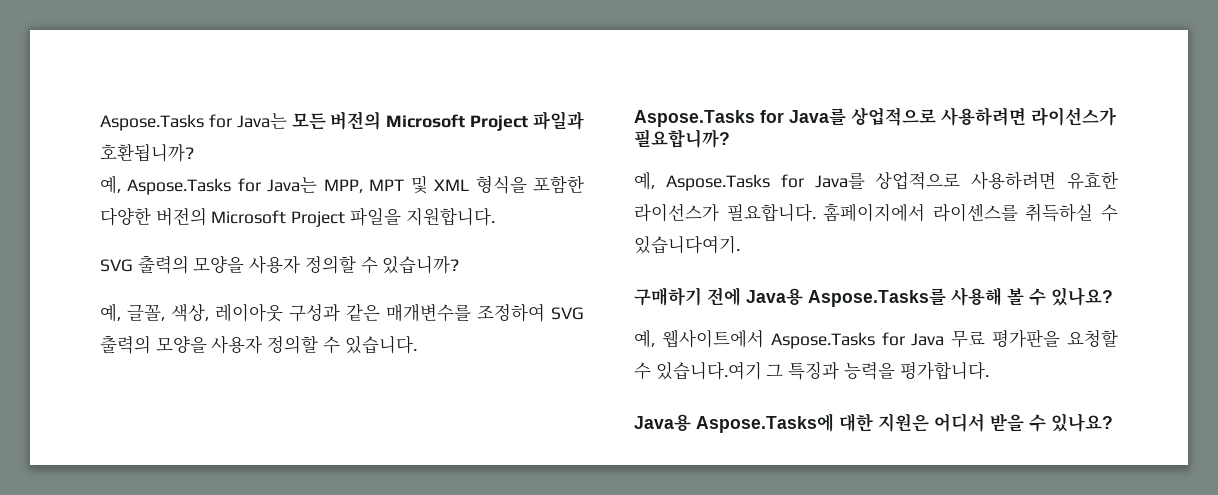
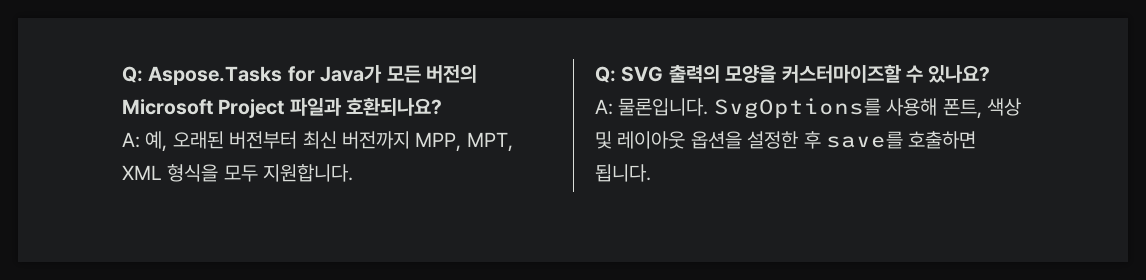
[100,113,287,131] Aspose.Tasks for Java는 -> [122,65,383,85] Q: Aspose.Tasks for Java가
[100,144,194,162] [100,175,585,195] [100,207,401,227] 호환됩니까? // 예, Aspose.Tasks for Java는 MPP, MPT 및 XML 형식을 포함한 다양한 버전의 Microsoft Project 파일을 -> [346,97,443,116] [122,131,513,152] [122,164,258,182] 호환되나요? // A: 예, 오래된 버전부터 최신 버전까지 MPP, MPT, XML 형식을 모두
[100,255,460,274] [100,303,584,322] [100,335,417,354] [634,107,1116,127] [634,129,730,148] [634,171,1118,191] [634,203,1118,222] [634,235,740,254] [634,287,1113,307] [634,329,1118,349] [634,361,989,380] [634,413,1113,433] SVG 출력의 모양을 사용자 정의할 수 있습니까? // 예, 글꼴, 색상, 레이아웃 구성과 같은 매개변수를 조정하여 SVG 출력의 모양을 사용자 정의할 수 있습니다. // Aspose.Tasks for Java를 상업적으로 사용하려면 라이선스가 필요합니까? // 예, Aspose.Tasks for Java를 상업적으로 사용하려면 유효한 라이선스가 필요합니다. 홈페이지에서 라이센스를 취득하실 수 있습니다여기. // 구매하기 전에 Java용 Aspose.Tasks를 사용해 볼 수 있나요? // 예, 웹사이트에서 Aspose.Tasks for Java 무료 평가판을 요청할 수 있습니다.여기 그 특징과 능력을 평가합니다. // Java용 Aspose.Tasks에 대한 지원은 어디서 받을 수 있나요? -> [595,64,991,83] [595,98,1021,119] [595,131,977,149] [595,164,651,182] Q: SVG 출력의 모양을 커스터마이즈할 수 있나요? // A: 물론입니다. SvgOptions를 사용해 폰트, 색상 및 레이아웃 옵션을 설정한 후 save를 호출하면 됩니다.

